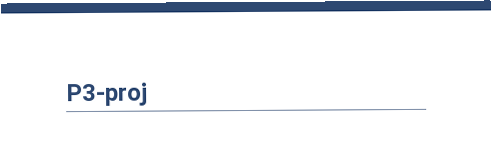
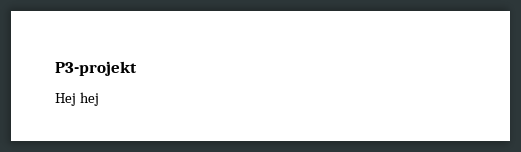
[66,82,148,107] P3-proj -> [55,61,137,76] [55,92,99,106] P3-projekt // Hej hej

